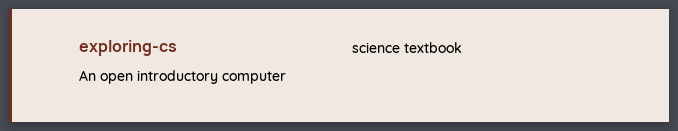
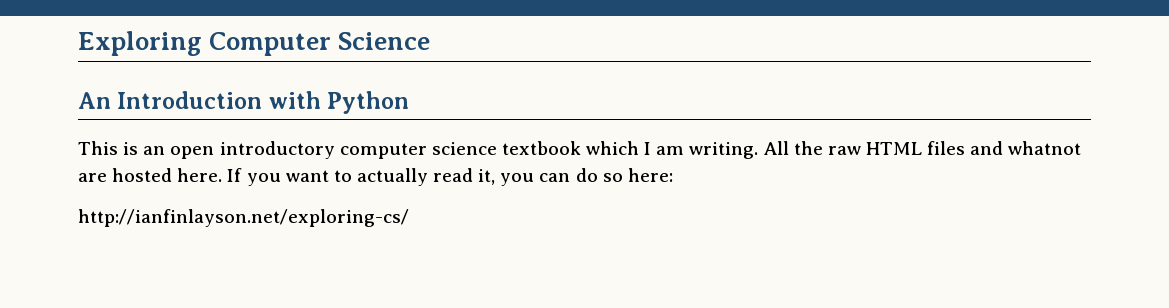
[79,40,177,56] [79,70,96,81] exploring-cs // An -> [78,31,431,56] [78,91,410,114] [78,141,166,155] Exploring Computer Science // An Introduction with Python // This is an
(462, 47) none -> [586,141,1082,159] [78,168,673,186] [78,209,409,227] which I am writing. All the raw HTML files and whatnot are hosted here. If you want to actually read it, you can do so here: // http://ianfinlayson.net/exploring-cs/

